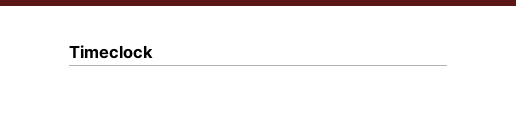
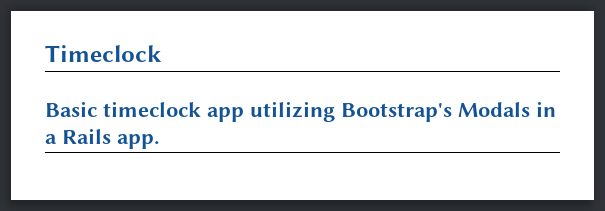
(153, 52) none -> [45,101,556,122] [45,128,159,149] // Basic timeclock app utilizing Bootstrap's Modals in a Rails app.

